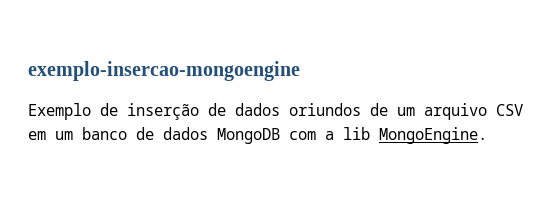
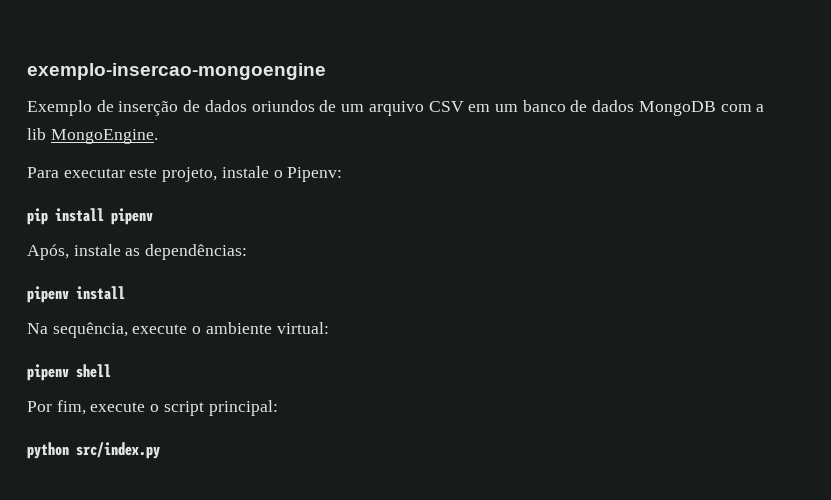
(487, 135) none -> [27,166,343,182] [27,208,153,225] [27,244,248,260] [27,286,125,303] [27,322,329,338] [27,364,111,381] [27,400,278,416] [27,442,160,459] // Para executar este projeto, instale o Pipenv: // pip install pipenv // Após, instale as dependências: // pipenv install // Na sequência, execute o ambiente virtual: // pipenv shell // Por fim, execute o script principal: // python src/index.py

